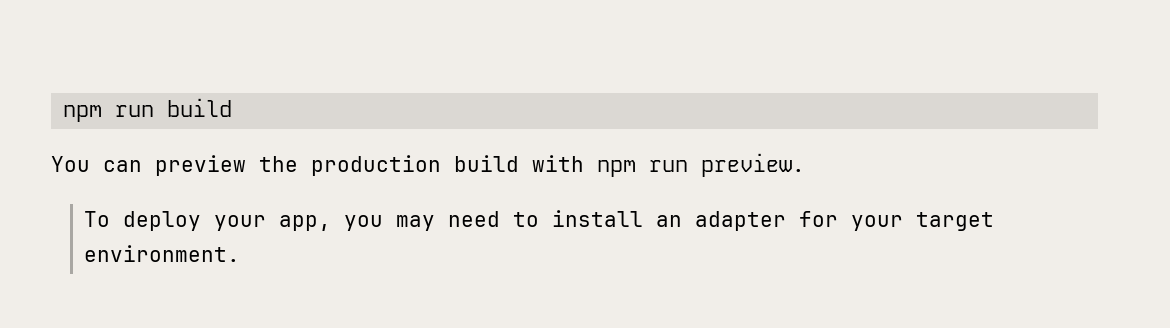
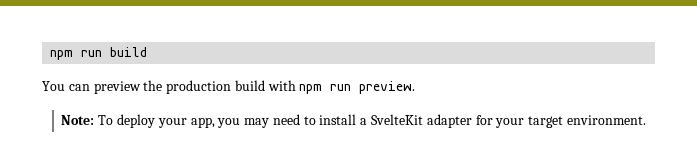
(805, 165) none -> [61,115,95,125] Note:
[655,215,682,227] an -> [360,114,423,125] a SvelteKit

